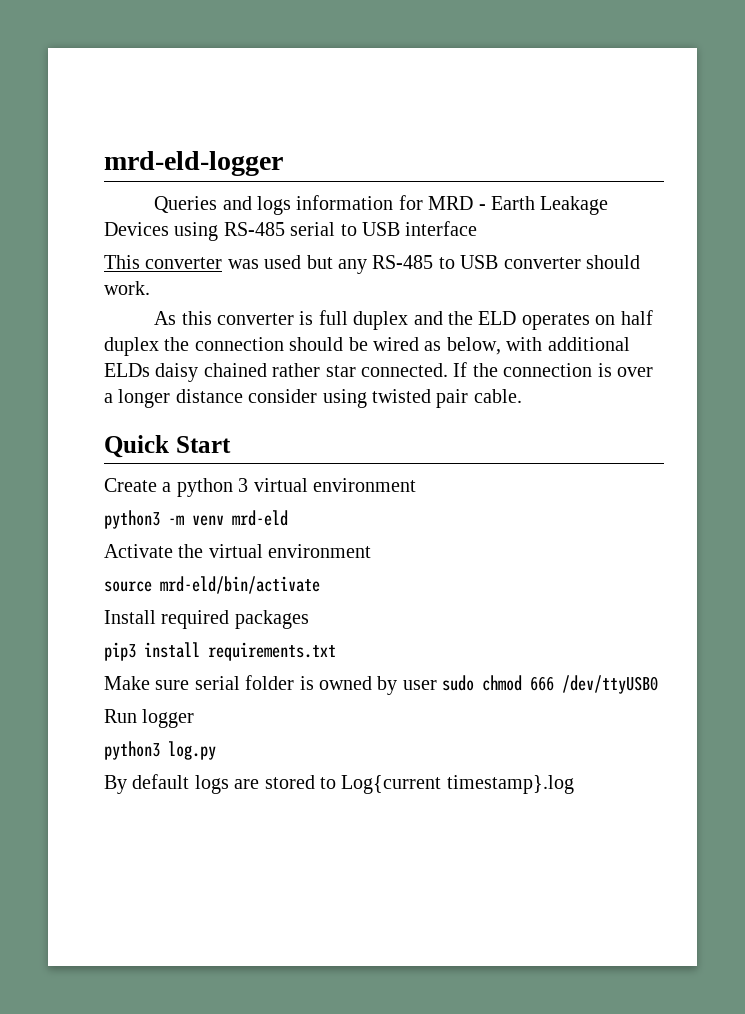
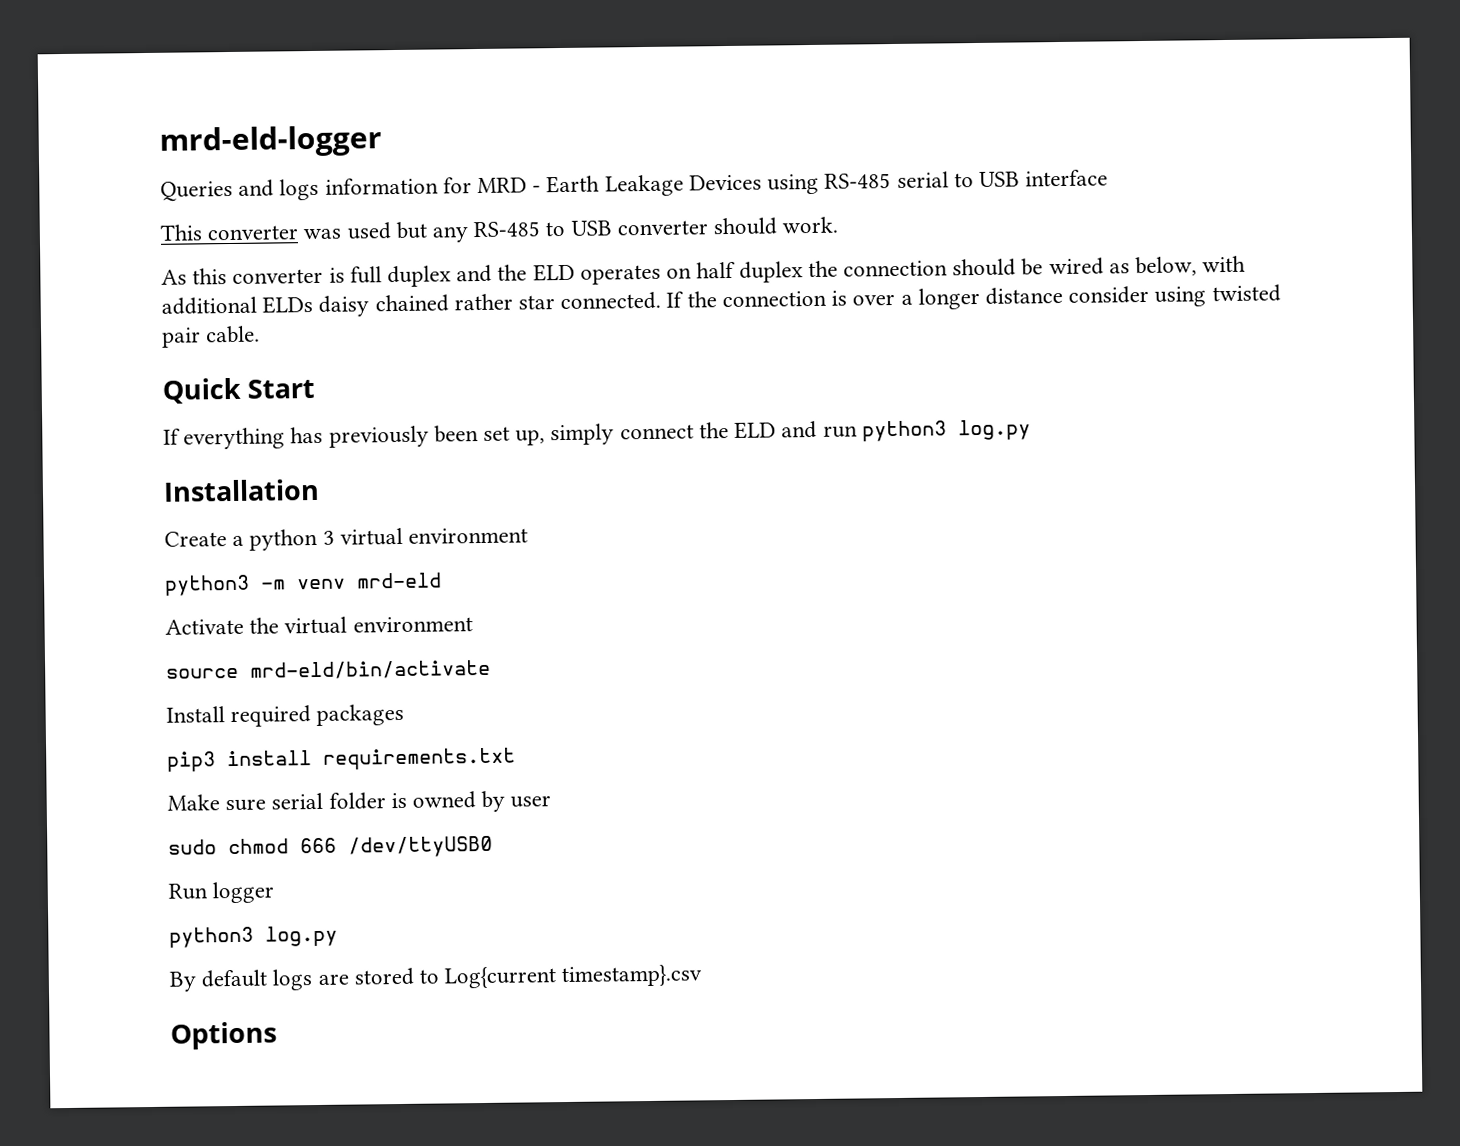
(231, 444) none -> [163,419,1031,450] [163,478,320,502] // If everything has previously been set up, simply connect the ELD and run python3 log.py // Installation
(437, 685) none -> (552, 801) //
[446,775,574,794] timestamp}.log -> [561,964,703,988] [170,1021,277,1050] timestamp}.csv // Options

